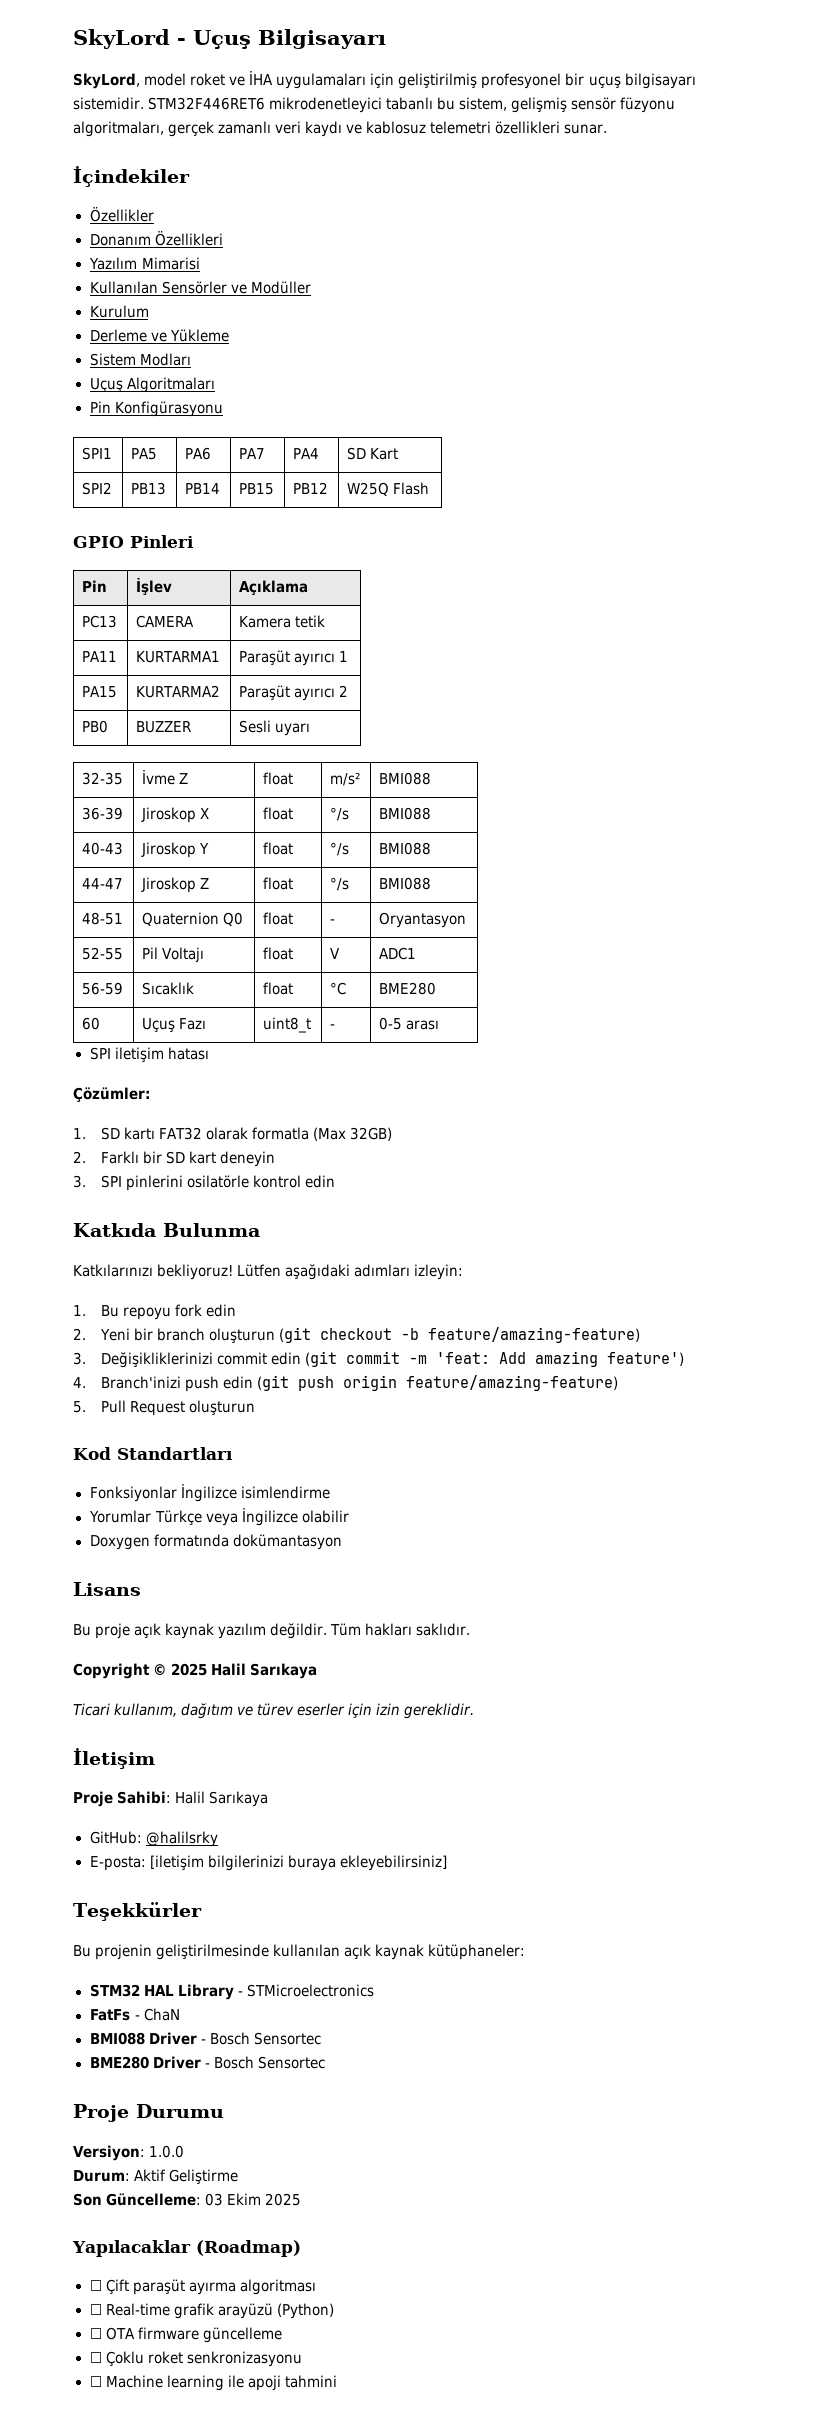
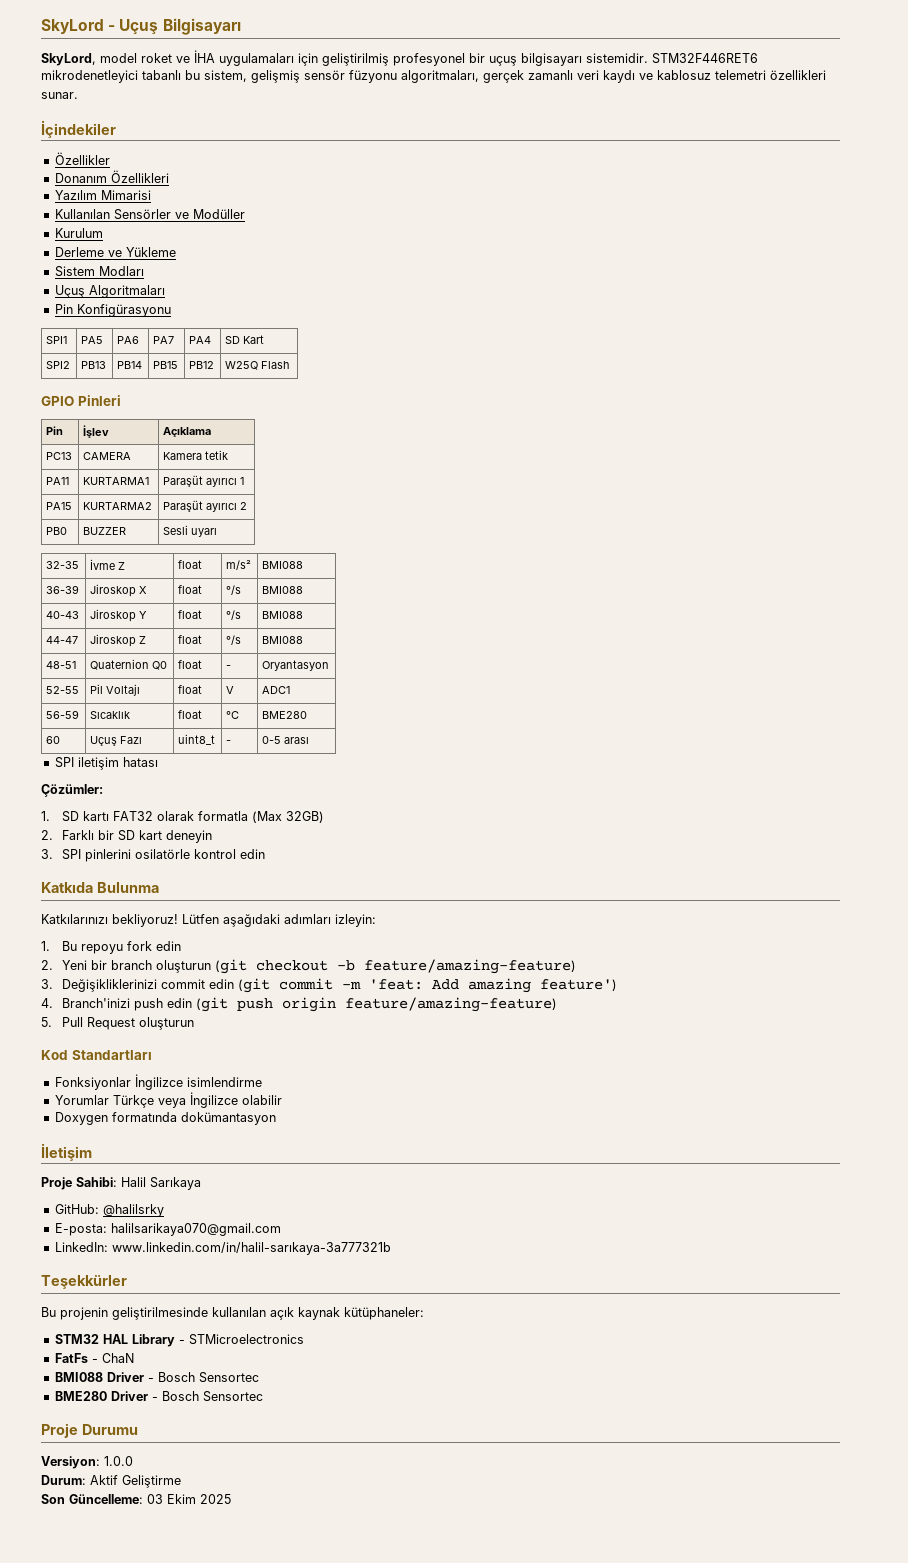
[73,1582,141,1596] [73,1623,471,1639] [73,1663,318,1679] [73,1703,475,1719] // Lisans // Bu proje açık kaynak yazılım değildir. Tüm hakları saklıdır. // Copyright © 2025 Halil Sarıkaya // Ticari kullanım, dağıtım ve türev eserler için izin gereklidir. -> (276, 1118) none
[149,1855,447,1871] [iletişim bilgilerinizi buraya ekleyebilirsiniz] -> [110,1223,281,1236] [54,1242,391,1255] halilsarikaya070@gmail.com // LinkedIn: www.linkedin.com/in/halil-sarıkaya-3a777321b
[72,2240,301,2257] [89,2279,316,2295] [89,2303,334,2319] [89,2327,282,2343] [89,2351,302,2367] [89,2375,337,2391] // Yapılacaklar (Roadmap) // ☐ Çift paraşüt ayırma algoritması // ☐ Real-time grafik arayüzü (Python) // ☐ OTA firmware güncelleme // ☐ Çoklu roket senkronizasyonu // ☐ Machine learning ile apoji tahmini -> (231, 1499) none

